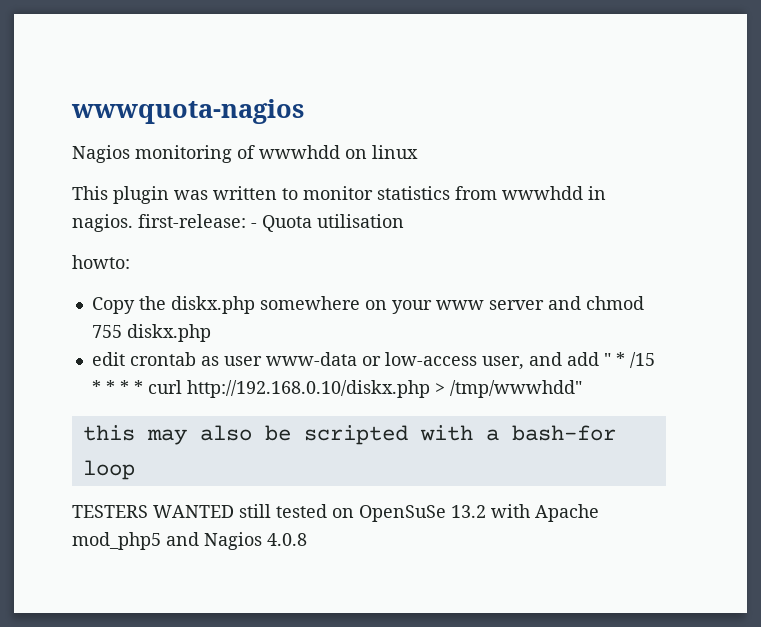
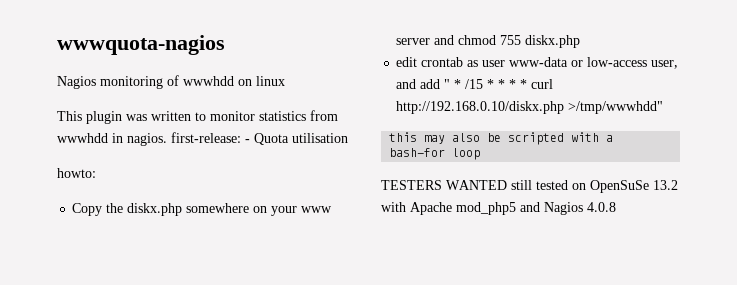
[434,380,582,398] > /tmp/wwwhdd" -> [568,101,664,114] >/tmp/wwwhdd"

